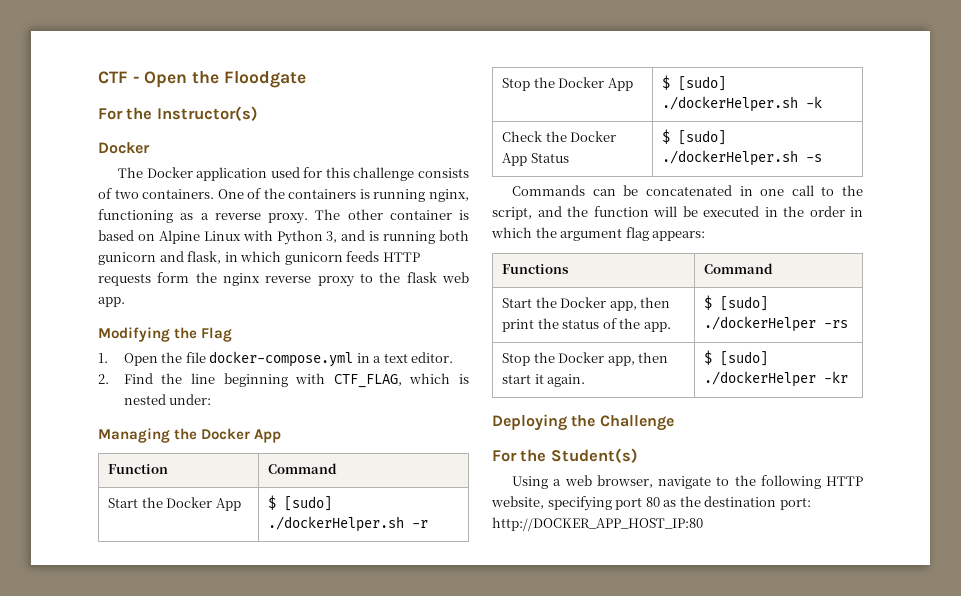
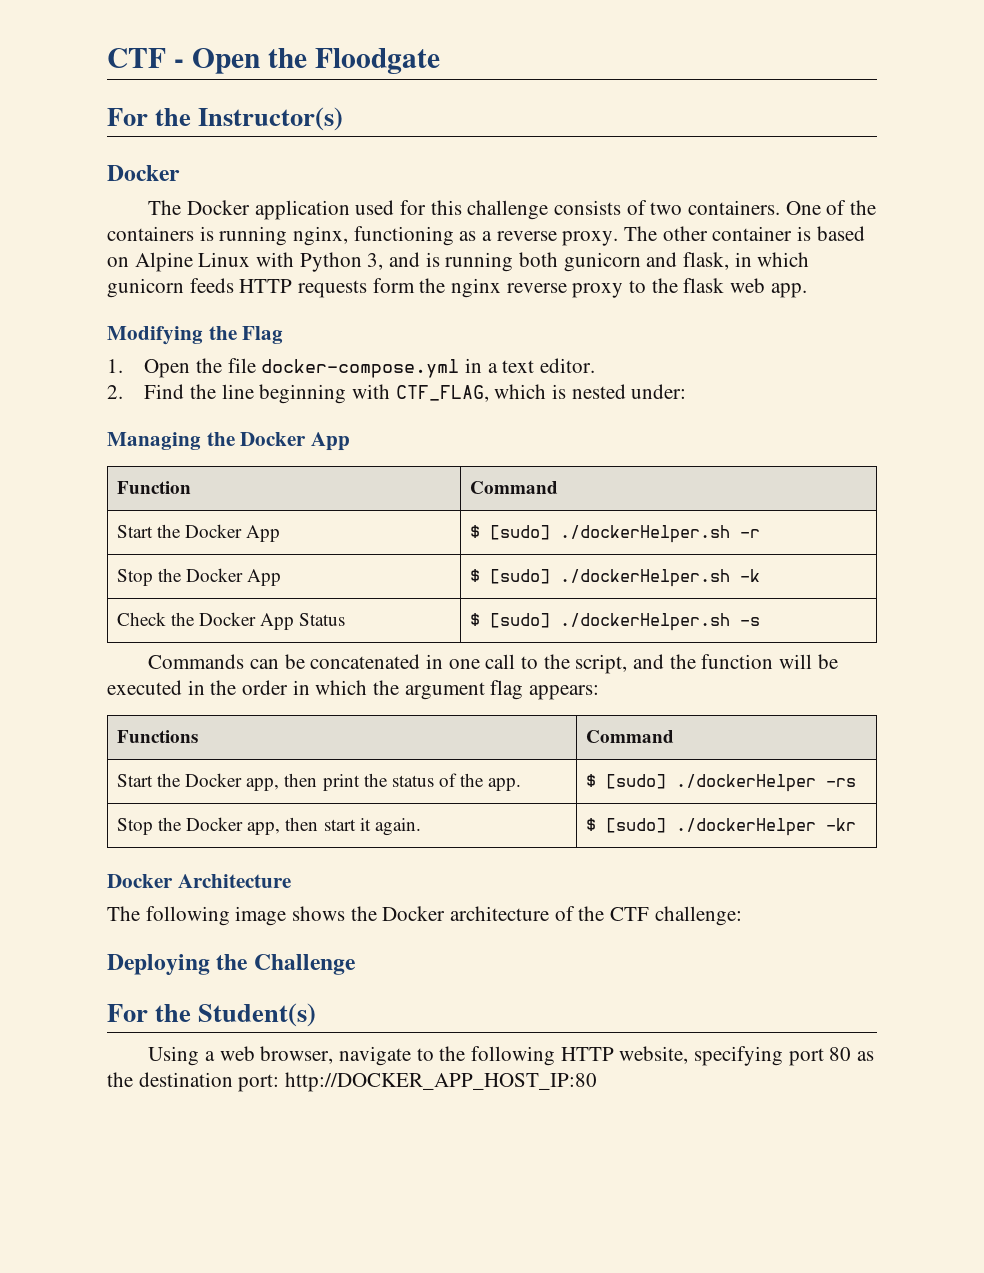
(849, 377) none -> [107,874,291,888] [107,906,742,926] // Docker Architecture // The following image shows the Docker architecture of the CTF challenge:

